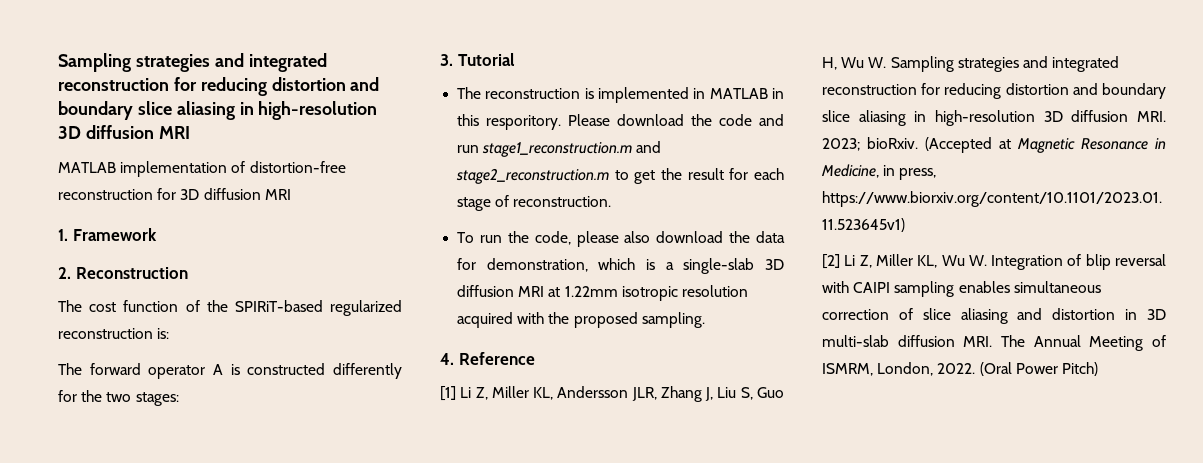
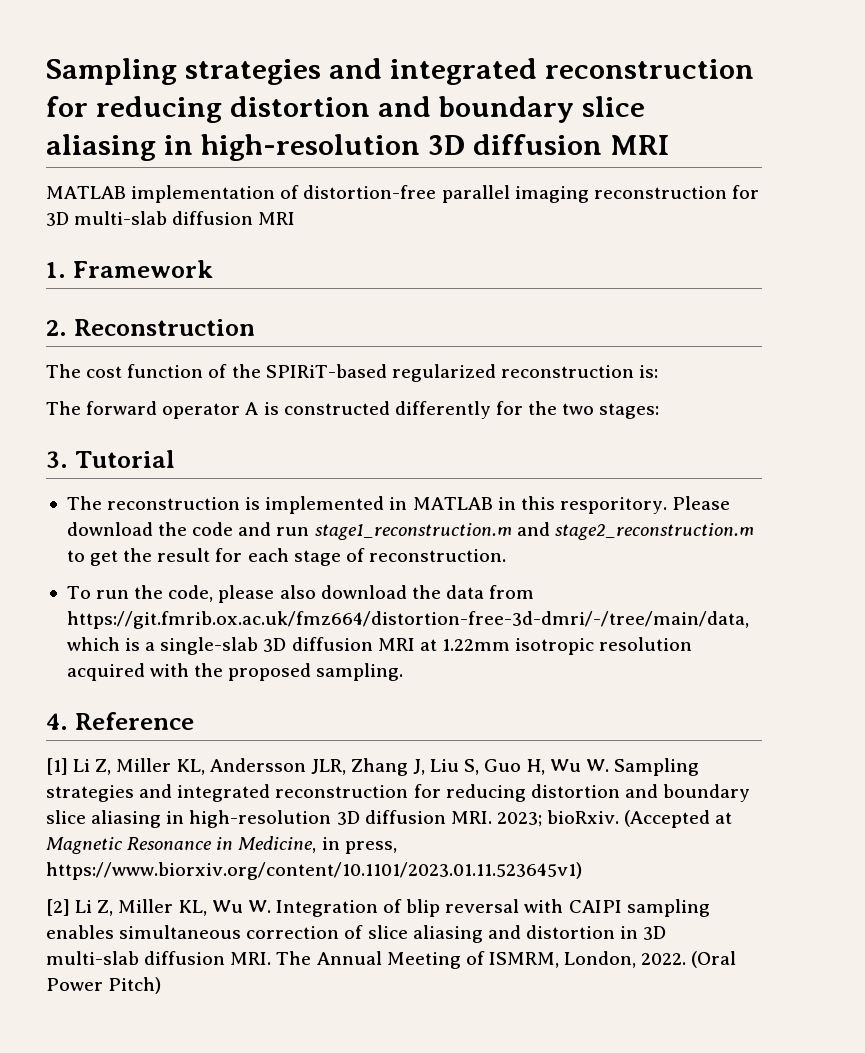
(346, 167) none -> [441,185,589,203] parallel imaging
(200, 194) none -> [74,211,168,225] multi-slab
[457,258,588,272] for demonstration, -> [489,585,535,599] [66,611,749,629] from https://git.fmrib.ox.ac.uk/fmz664/distortion-free-3d-dmri/-/tree/main/data,

